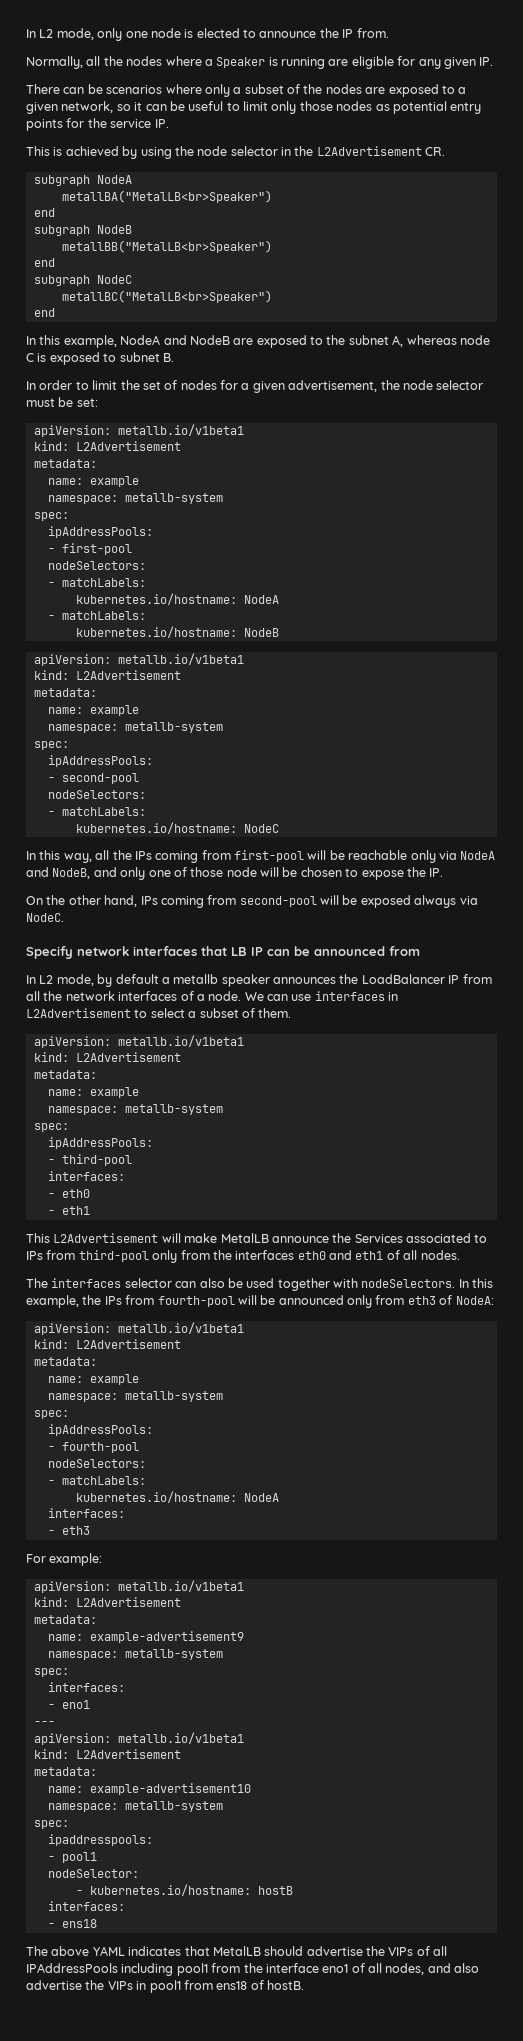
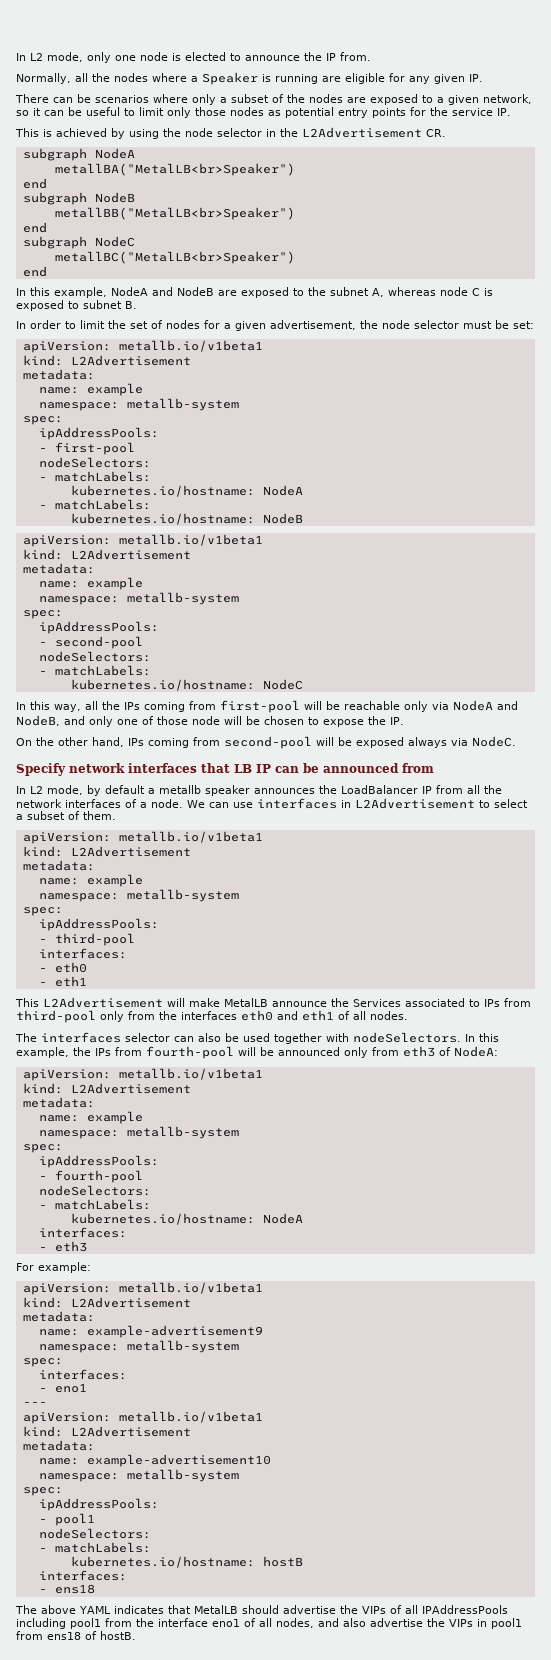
[47,1834,153,1846] ipaddresspools: -> [38,1498,159,1511] ipAddressPools:
[47,1869,139,1878] [75,1890,83,1895] nodeSelector: // - -> [38,1528,151,1539] [38,1542,151,1553] nodeSelectors: // - matchLabels: //

